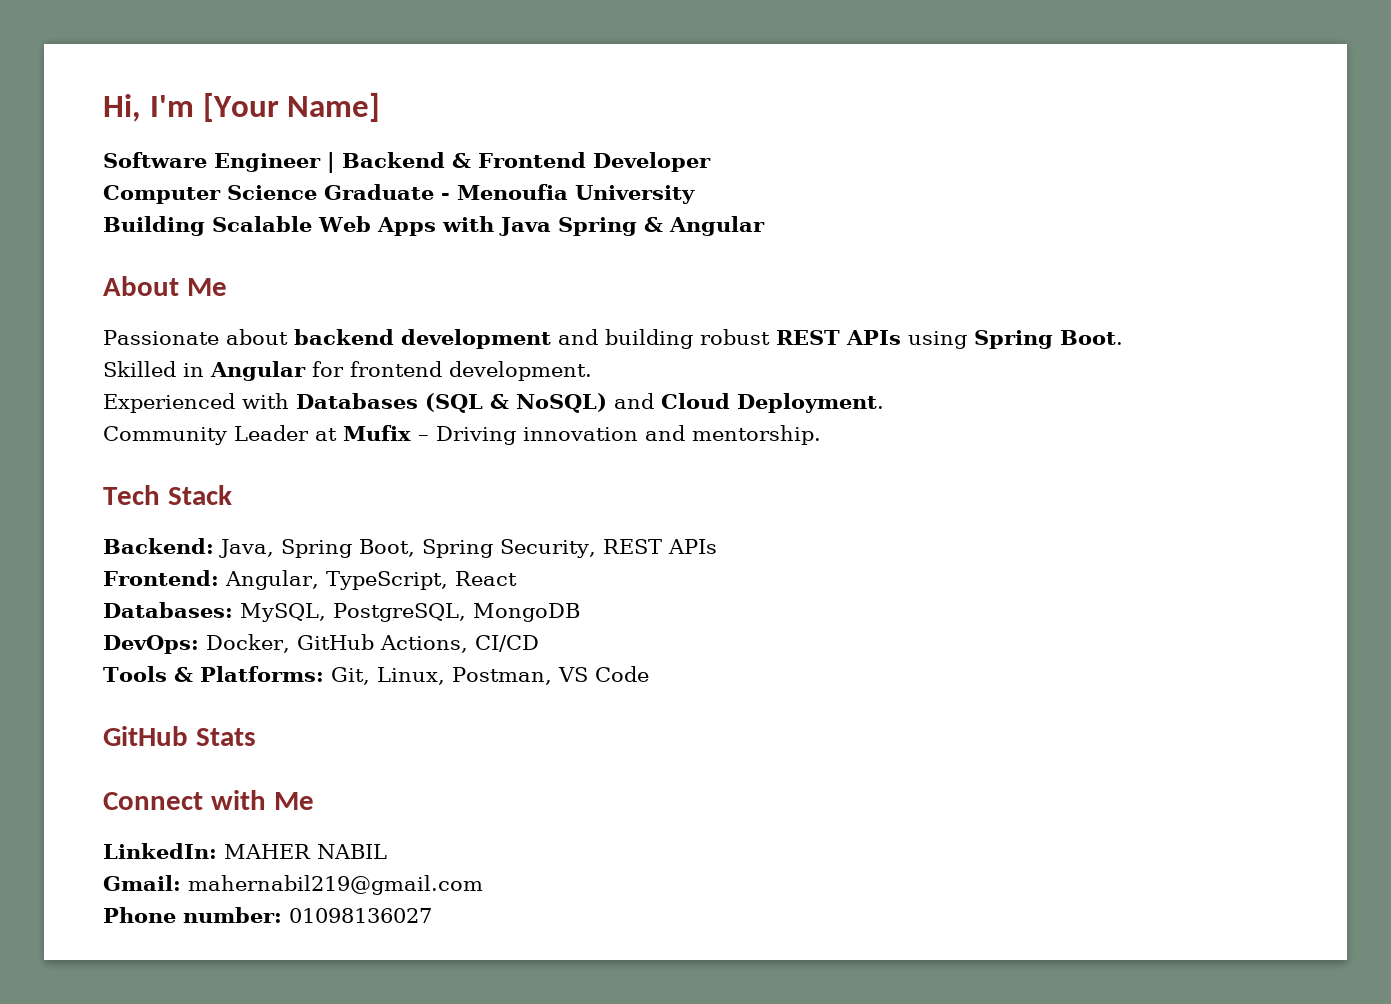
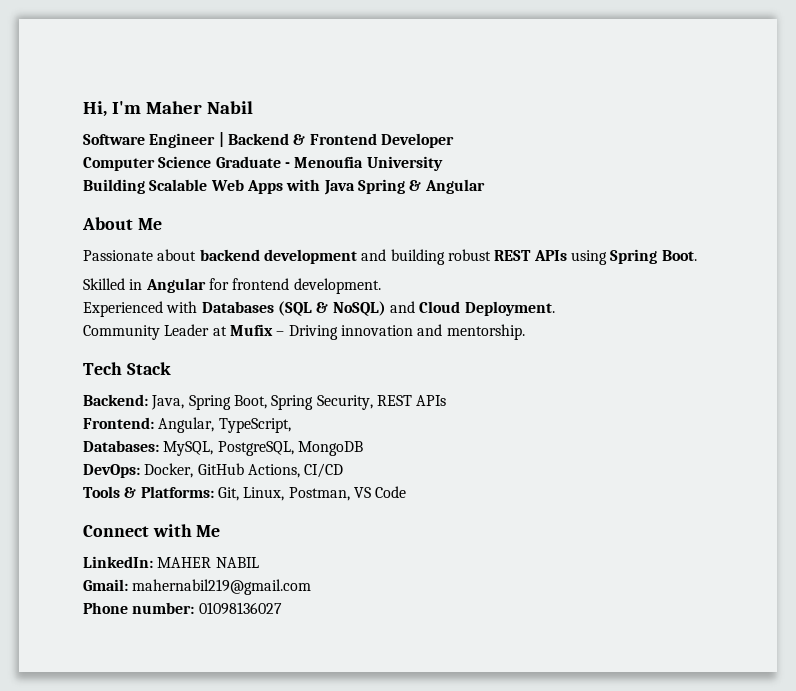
[202,92,381,122] [Your Name] -> [145,101,253,114] Maher Nabil
[454,571,517,586] React -> (291, 425) none
[103,726,256,746] // GitHub Stats -> (407, 492) none

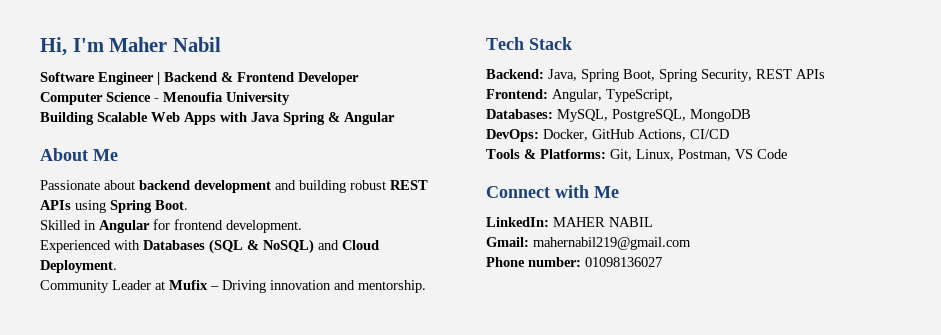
[215,156,281,168] Graduate -> (151, 97) none

